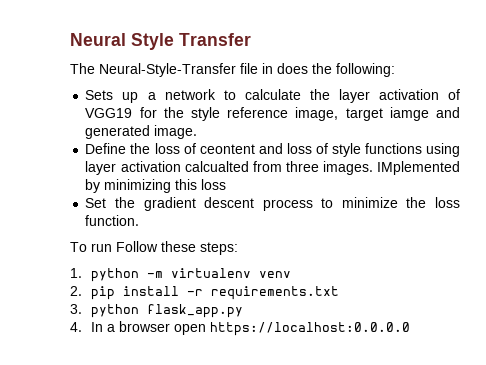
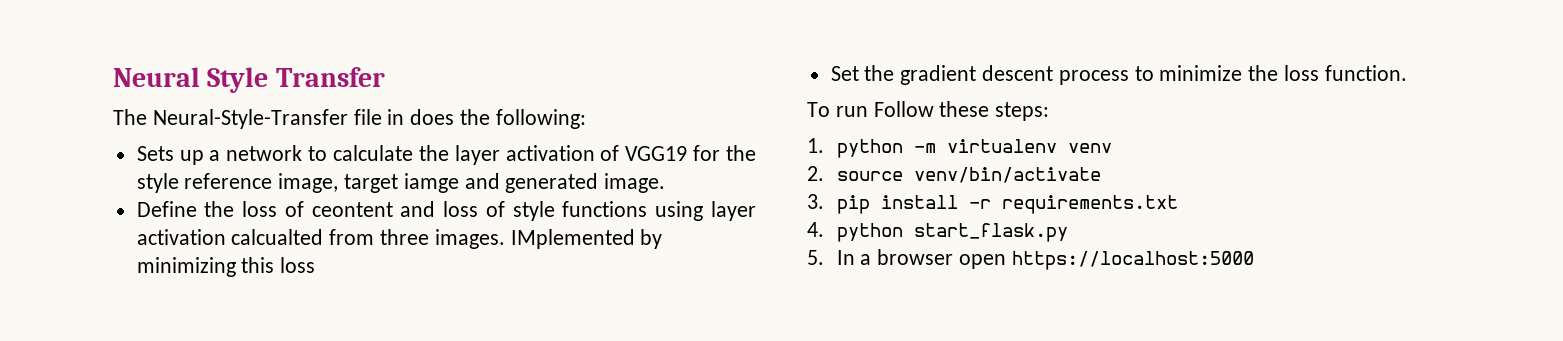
(82, 291) none -> [836,167,1101,183] [807,194,824,209] source venv/bin/activate // 3.
[70,304,243,318] [70,322,82,332] 3. python flask_app.py // 4. -> [807,222,1068,242] [807,250,824,265] 4. python start_flask.py // 5.
[209,322,410,336] https://localhost:0.0.0.0 -> [1011,251,1254,270] https://localhost:5000

